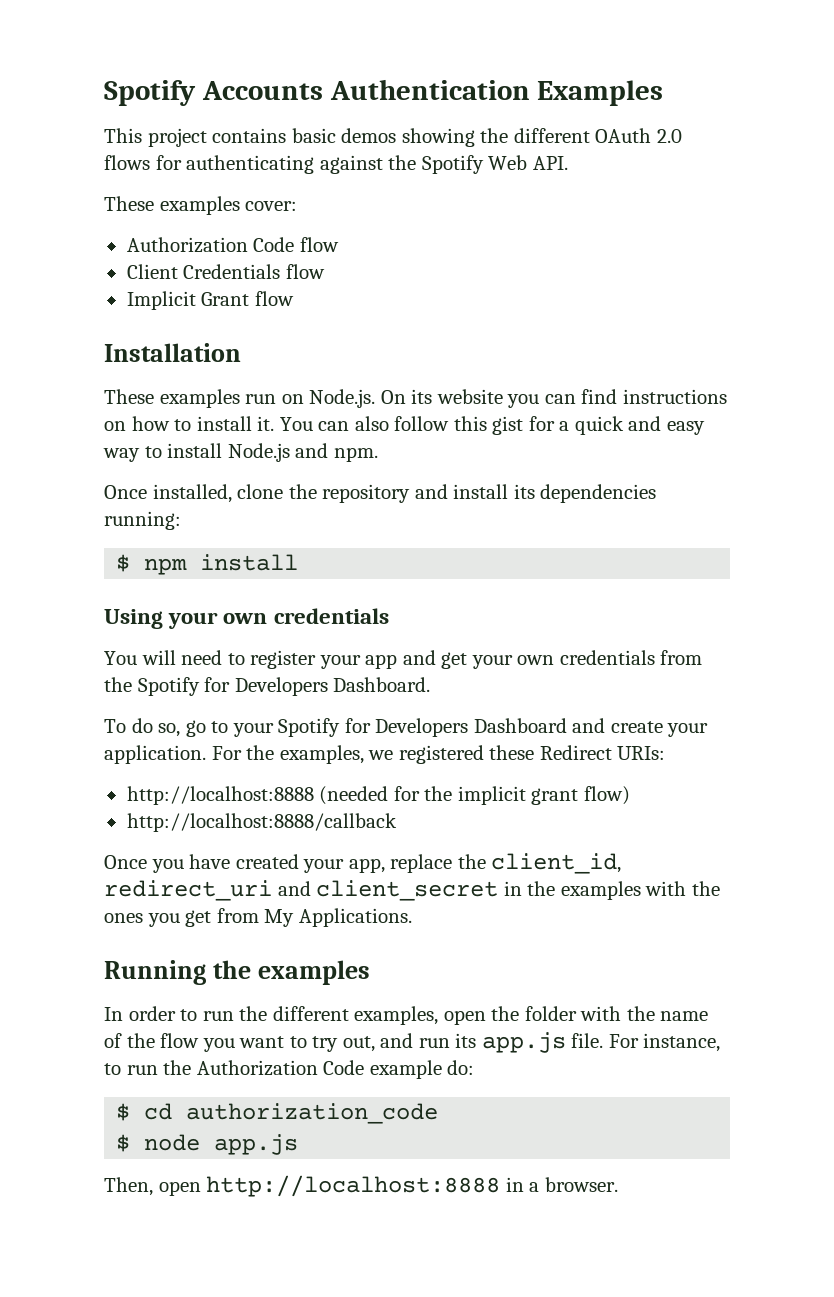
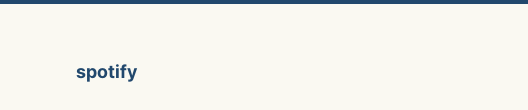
[104,79,664,106] [104,128,682,147] [104,155,568,174] [104,196,298,215] [126,237,339,253] [126,264,325,279] [126,291,294,310] [104,343,241,362] [104,389,727,408] [104,416,706,435] [103,443,378,462] [104,484,657,503] [104,511,181,530] [116,554,299,575] [104,608,389,629] [104,650,703,669] [104,677,431,696] [104,718,709,737] [104,745,666,764] [126,786,630,805] [126,813,397,832] [104,853,622,874] [104,880,720,901] [104,908,412,927] [104,960,370,985] [104,1006,709,1025] [104,1032,721,1053] [104,1060,475,1079] [116,1103,439,1124] [116,1134,299,1155] [104,1175,618,1197] Spotify Accounts Authentication Examples // This project contains basic demos showing the different OAuth 2.0 flows for authenticating against the Spotify Web API. // These examples cover: // Authorization Code flow // Client Credentials flow // Implicit Grant flow // Installation // These examples run on Node.js. On its website you can find instructions on how to install it. You can also follow this gist for a quick and easy way to install Node.js and npm. // Once installed, clone the repository and install its dependencies running: // $ npm install // Using your own credentials // You will need to register your app and get your own credentials from the Spotify for Developers Dashboard. // To do so, go to your Spotify for Developers Dashboard and create your application. For the examples, we registered these Redirect URIs: // http://localhost:8888 (needed for the implicit grant flow) // http://localhost:8888/callback // Once you have created your app, replace the client_id, redirect_uri and client_secret in the examples with the ones you get from My Applications. // Running the examples // In order to run the different examples, open the folder with the name of the flow you want to try out, and run its app.js file. For instance, to run the Authorization Code example do: // $ cd authorization_code // $ node app.js // Then, open http://localhost:8888 in a browser. -> [76,64,138,82] spotify

